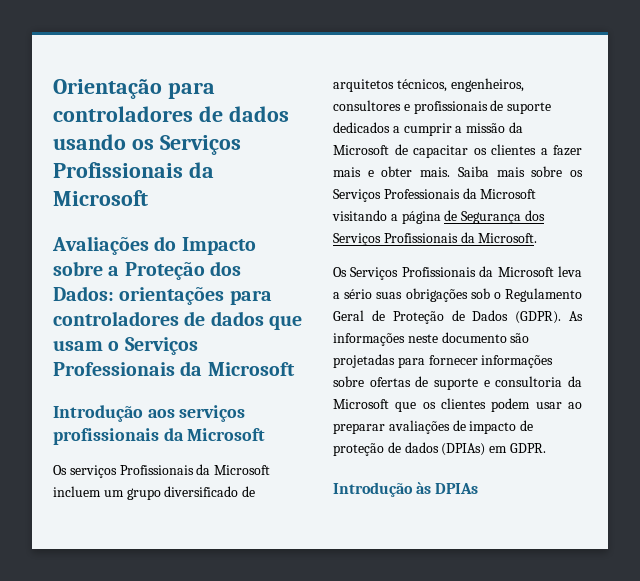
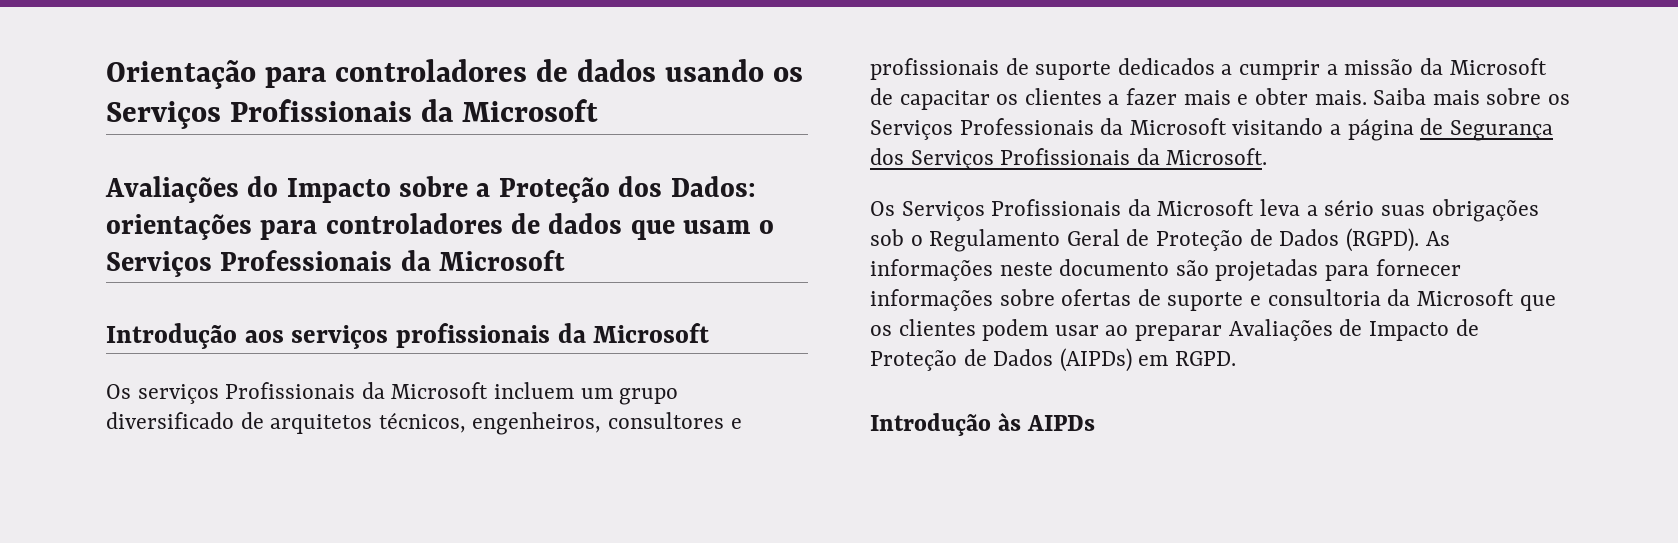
[515,311,562,324] (GDPR). -> [1345,228,1419,252] (RGPD).
[388,420,534,434] [333,442,546,456] avaliações de impacto de proteção de dados (DPIAs) em GDPR. -> [1228,319,1479,341] [870,348,1237,372] Avaliações de Impacto de Proteção de Dados (AIPDs) em RGPD.
[435,483,479,494] DPIAs -> [1027,415,1096,431] AIPDs

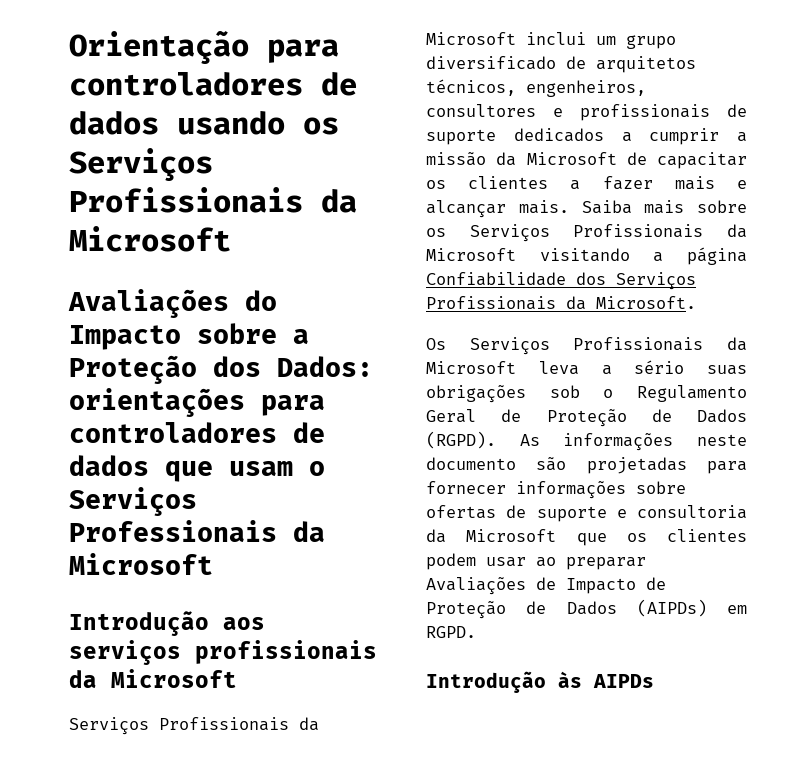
[106,382,575,404] Os serviços Profissionais da Microsoft incluem -> [69,717,319,735] [426,32,586,45] Serviços Profissionais da Microsoft inclui
[1254,88,1308,105] obter -> [426,200,506,218] alcançar
[959,118,1094,135] Professionais -> [573,224,704,238] Profissionais
[1420,118,1553,141] de Segurança -> [426,272,566,286] Confiabilidade

